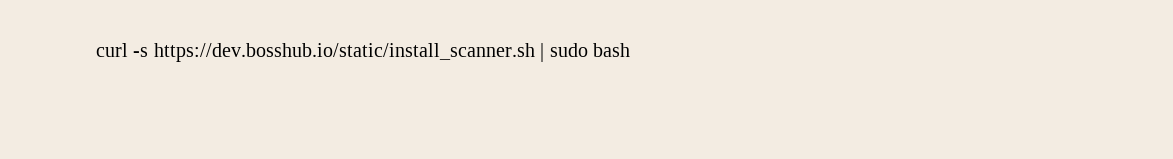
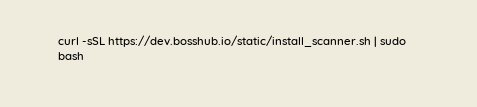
[133,47,149,57] -s -> [82,37,106,45] -sSL

